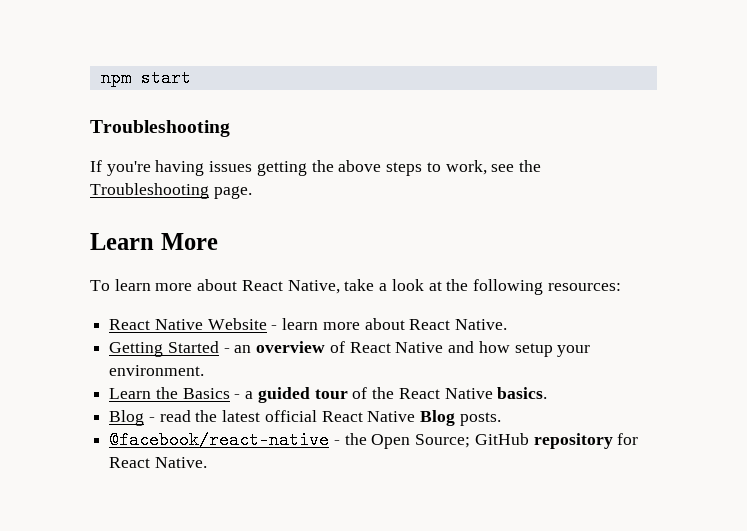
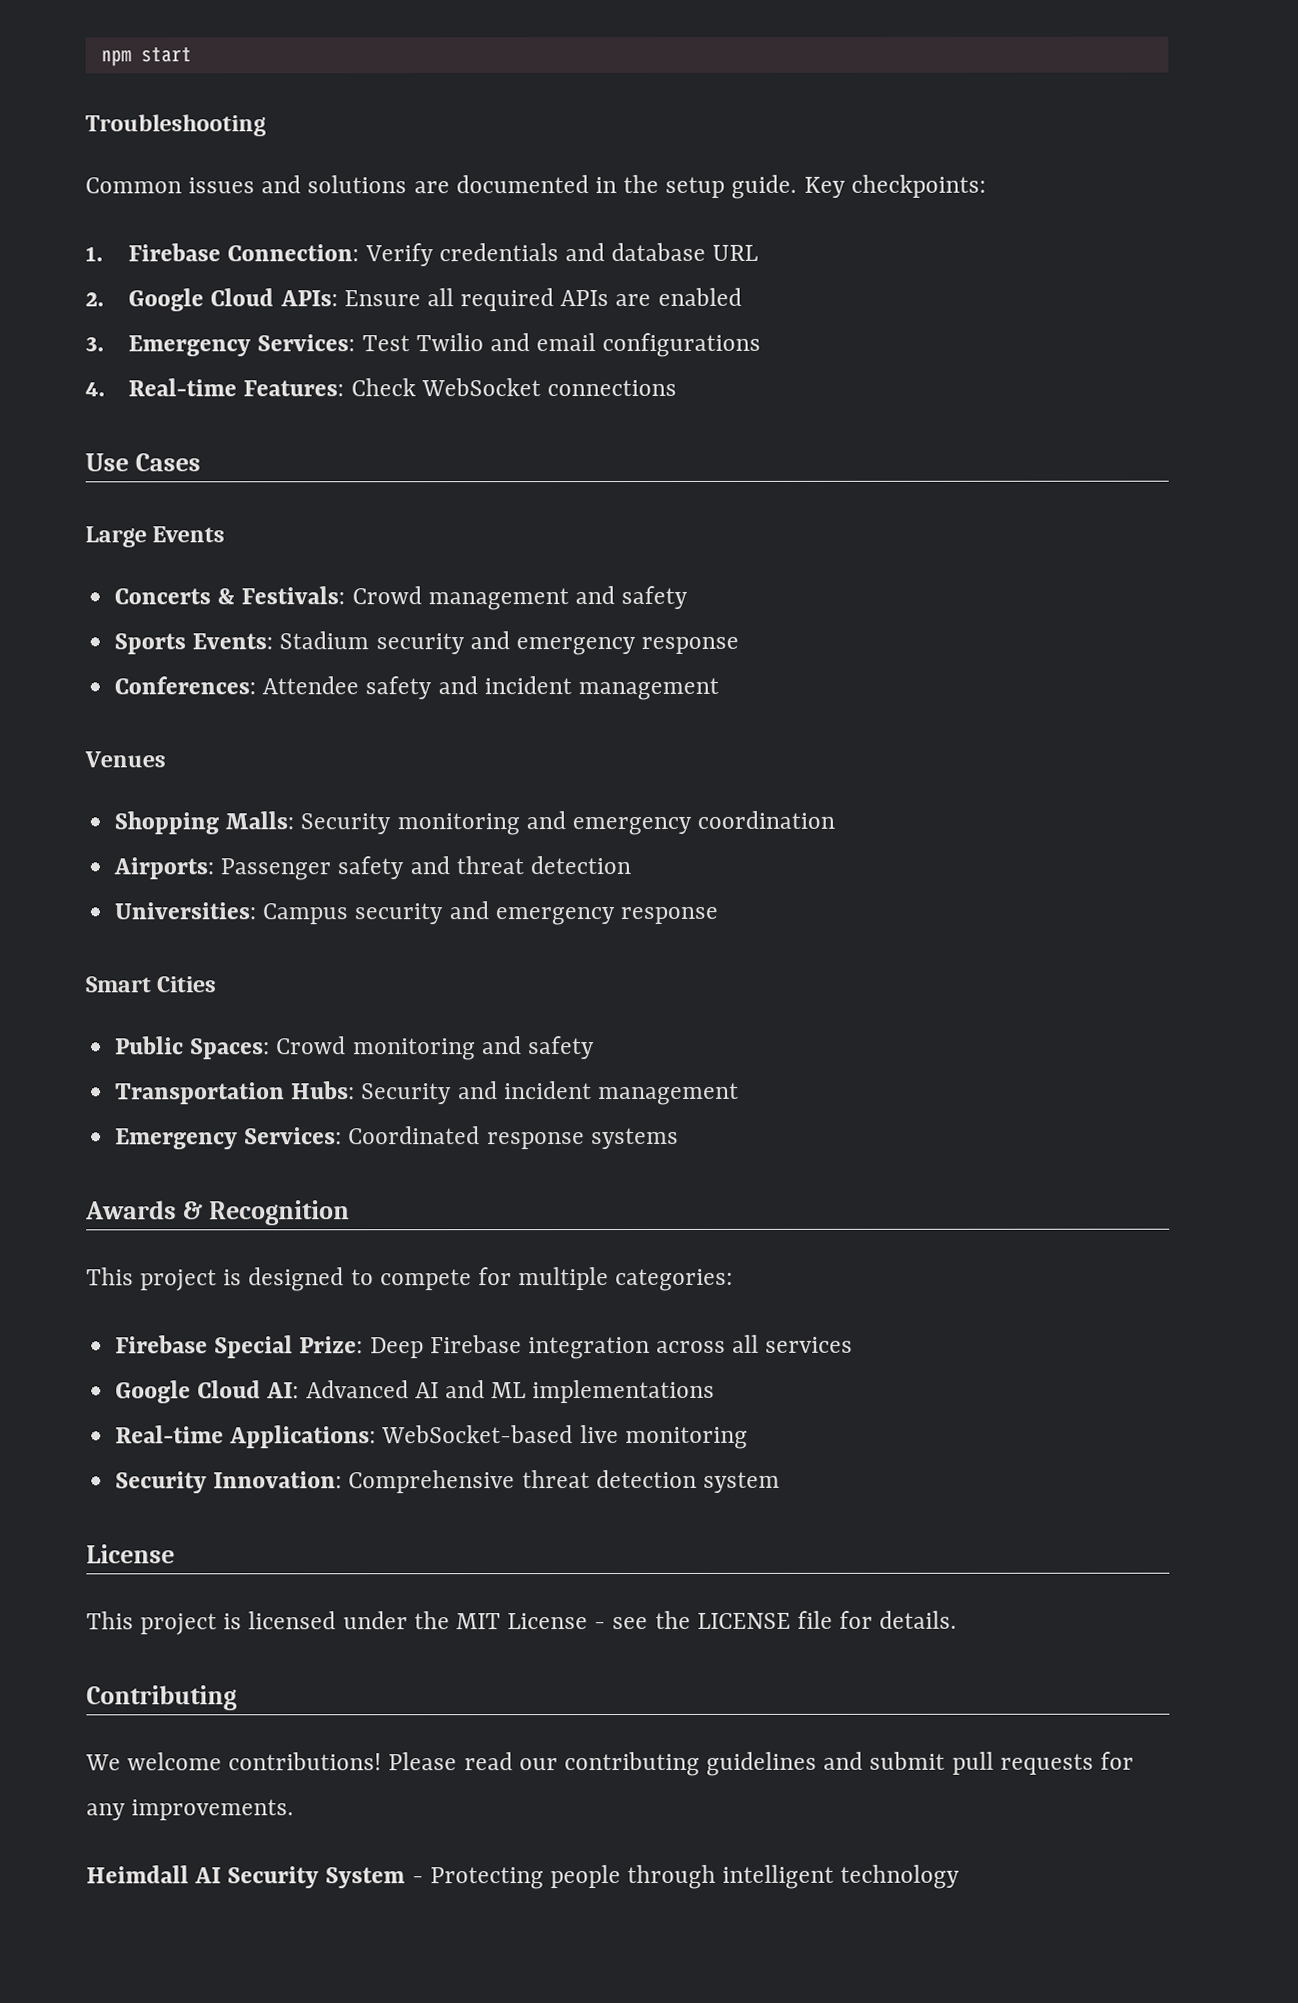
[90,160,541,176] [90,183,252,199] [90,233,218,250] [90,279,621,295] [109,318,508,330] [109,341,591,357] [109,365,205,376] [109,387,548,403] [109,410,501,426] [109,431,639,449] [109,457,207,468] If you're having issues getting the above steps to work, see the Troubleshooting page. // Learn More // To learn more about React Native, take a look at the following resources: // React Native Website - learn more about React Native. // Getting Started - an overview of React Native and how setup your environment. // Learn the Basics - a guided tour of the React Native basics. // Blog - read the latest official React Native Blog posts. // @facebook/react-native - the Open Source; GitHub repository for React Native. -> [85,174,986,199] [85,242,759,267] [85,287,742,312] [85,332,762,358] [85,378,677,397] [85,453,202,472] [85,526,226,548] [114,585,689,611] [114,631,740,656] [114,676,719,701] [84,751,166,768] [114,810,836,836] [113,856,631,881] [114,901,718,926] [85,976,217,993] [115,1036,595,1061] [115,1081,739,1106] [115,1126,679,1150] [85,1200,351,1226] [86,1267,734,1292] [115,1334,854,1360] [115,1379,716,1404] [115,1425,748,1450] [115,1469,780,1494] [86,1544,175,1564] [86,1610,958,1636] [86,1685,237,1711] [85,1751,1134,1777] [86,1799,295,1821] [86,1864,961,1890] Common issues and solutions are documented in the setup guide. Key checkpoints: // 1. Firebase Connection: Verify credentials and database URL // 2. Google Cloud APIs: Ensure all required APIs are enabled // 3. Emergency Services: Test Twilio and email configurations // 4. Real-time Features: Check WebSocket connections // Use Cases // Large Events // Concerts & Festivals: Crowd management and safety // Sports Events: Stadium security and emergency response // Conferences: Attendee safety and incident management // Venues // Shopping Malls: Security monitoring and emergency coordination // Airports: Passenger safety and threat detection // Universities: Campus security and emergency response // Smart Cities // Public Spaces: Crowd monitoring and safety // Transportation Hubs: Security and incident management // Emergency Services: Coordinated response systems // Awards & Recognition // This project is designed to compete for multiple categories: // Firebase Special Prize: Deep Firebase integration across all services // Google Cloud AI: Advanced AI and ML implementations // Real-time Applications: WebSocket-based live monitoring // Security Innovation: Comprehensive threat detection system // License // This project is licensed under the MIT License - see the LICENSE file for details. // Contributing // We welcome contributions! Please read our contributing guidelines and submit pull requests for any improvements. // Heimdall AI Security System - Protecting people through intelligent technology

